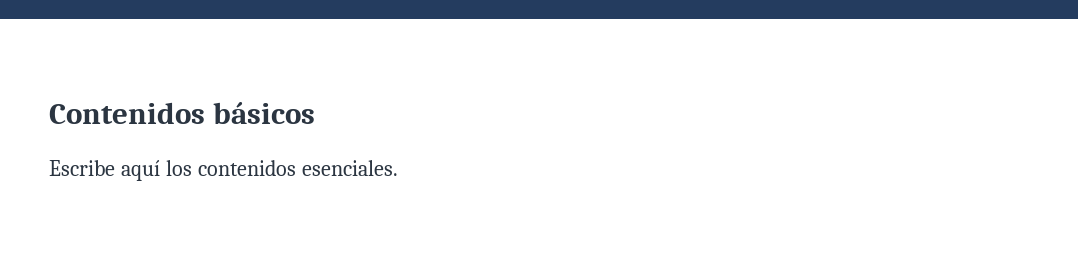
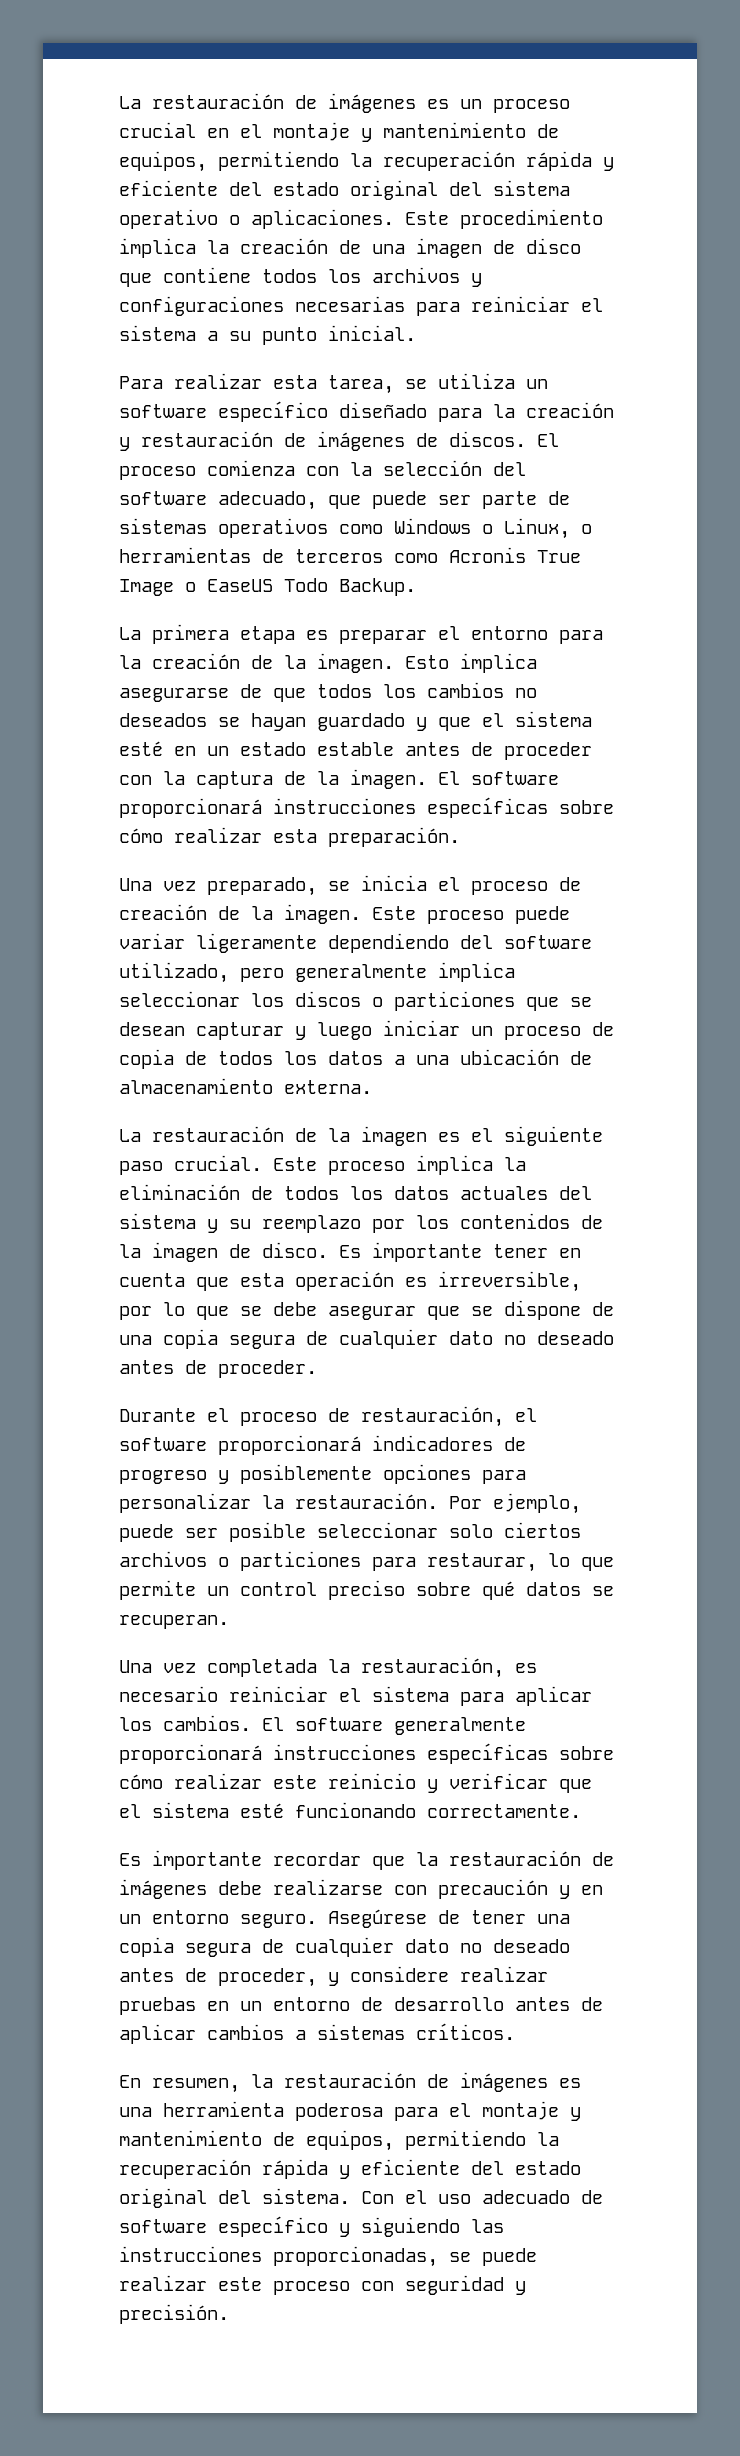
[49,102,316,124] [49,160,398,181] Contenidos básicos // Escribe aquí los contenidos esenciales. -> [119,93,570,113] [119,122,559,142] [119,151,614,172] [119,180,570,200] [119,209,603,229] [119,238,581,258] [119,267,482,287] [119,296,603,316] [119,325,416,345] [119,373,548,394] [119,401,614,422] [119,431,559,451] [119,460,526,480] [119,491,570,510] [119,518,592,539] [119,547,581,563] [119,578,416,596] [119,624,603,644] [119,653,537,673] [119,682,537,702] [119,711,592,731] [119,741,592,760] [119,769,559,789] [119,797,614,818] [119,827,460,847] [119,875,581,896] [119,904,570,924] [119,933,592,953] [119,962,515,983] [119,991,592,1011] [119,1020,614,1040] [119,1049,592,1069] [119,1078,372,1094] [119,1126,603,1146] [119,1155,526,1175] [119,1184,592,1200] [119,1213,603,1233] [119,1242,581,1262] [119,1271,581,1292] [119,1300,614,1320] [119,1329,614,1349] [119,1360,317,1378] [119,1406,537,1427] [119,1435,526,1455] [119,1464,526,1484] [119,1493,581,1514] [119,1522,581,1542] [119,1551,614,1572] [119,1580,614,1600] [119,1615,229,1629] [119,1657,537,1678] [119,1686,592,1706] [119,1715,526,1735] [119,1743,614,1764] [119,1773,592,1793] [119,1802,581,1818] [119,1850,614,1870] [119,1879,603,1899] [119,1909,570,1928] [119,1937,570,1957] [119,1966,548,1987] [119,1997,603,2015] [119,2023,515,2044] [119,2072,581,2093] [119,2101,581,2121] [119,2130,559,2151] [119,2159,581,2179] [119,2188,603,2208] [119,2216,504,2237] [119,2246,537,2267] [119,2275,526,2295] [119,2304,229,2324] La restauración de imágenes es un proceso crucial en el montaje y mantenimiento de equipos, permitiendo la recuperación rápida y eficiente del estado original del sistema operativo o aplicaciones. Este procedimiento implica la creación de una imagen de disco que contiene todos los archivos y configuraciones necesarias para reiniciar el sistema a su punto inicial. // Para realizar esta tarea, se utiliza un software específico diseñado para la creación y restauración de imágenes de discos. El proceso comienza con la selección del software adecuado, que puede ser parte de sistemas operativos como Windows o Linux, o herramientas de terceros como Acronis True Image o EaseUS Todo Backup. // La primera etapa es preparar el entorno para la creación de la imagen. Esto implica asegurarse de que todos los cambios no deseados se hayan guardado y que el sistema esté en un estado estable antes de proceder con la captura de la imagen. El software proporcionará instrucciones específicas sobre cómo realizar esta preparación. // Una vez preparado, se inicia el proceso de creación de la imagen. Este proceso puede variar ligeramente dependiendo del software utilizado, pero generalmente implica seleccionar los discos o particiones que se desean capturar y luego iniciar un proceso de copia de todos los datos a una ubicación de almacenamiento externa. // La restauración de la imagen es el siguiente paso crucial. Este proceso implica la eliminación de todos los datos actuales del sistema y su reemplazo por los contenidos de la imagen de disco. Es importante tener en cuenta que esta operación es irreversible, por lo que se debe asegurar que se dispone de una copia segura de cualquier dato no deseado antes de proceder. // Durante el proceso de restauración, el software proporcionará indicadores de progreso y posiblemente opciones para personalizar la restauración. Por ejemplo, puede ser posible seleccionar solo ciertos archivos o particiones para restaurar, lo que permite un control preciso sobre qué datos se recuperan. // Una vez completada la restauración, es necesario reiniciar el sistema para aplicar los cambios. El software generalmente proporcionará instrucciones específicas sobre cómo realizar este reinicio y verificar que el sistema esté funcionando correctamente. // Es importante recordar que la restauración de imágenes debe realizarse con precaución y en un entorno seguro. Asegúrese de tener una copia segura de cualquier dato no deseado antes de proceder, y considere realizar pruebas en un entorno de desarrollo antes de aplicar cambios a sistemas críticos. // En resumen, la restauración de imágenes es una herramienta poderosa para el montaje y mantenimiento de equipos, permitiendo la recuperación rápida y eficiente del estado original del sistema. Con el uso adecuado de software específico y siguiendo las instrucciones proporcionadas, se puede realizar este proceso con seguridad y precisión.

